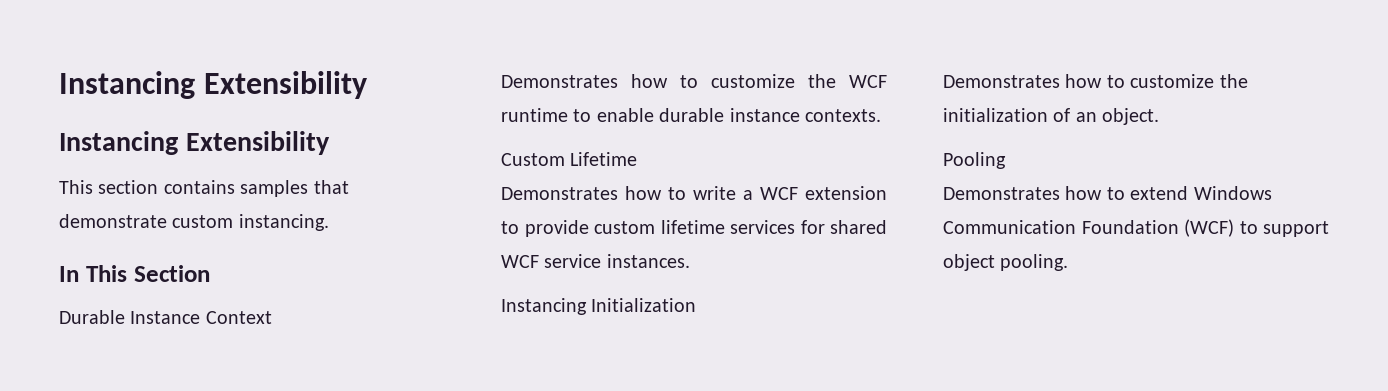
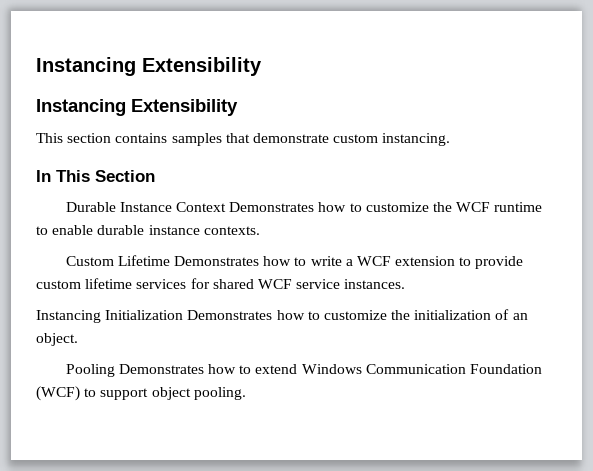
(272, 317) // -> (226, 207) none
(638, 159) // -> (170, 260) none
(697, 305) // -> (184, 315) none
(1006, 160) // -> (115, 370) none

